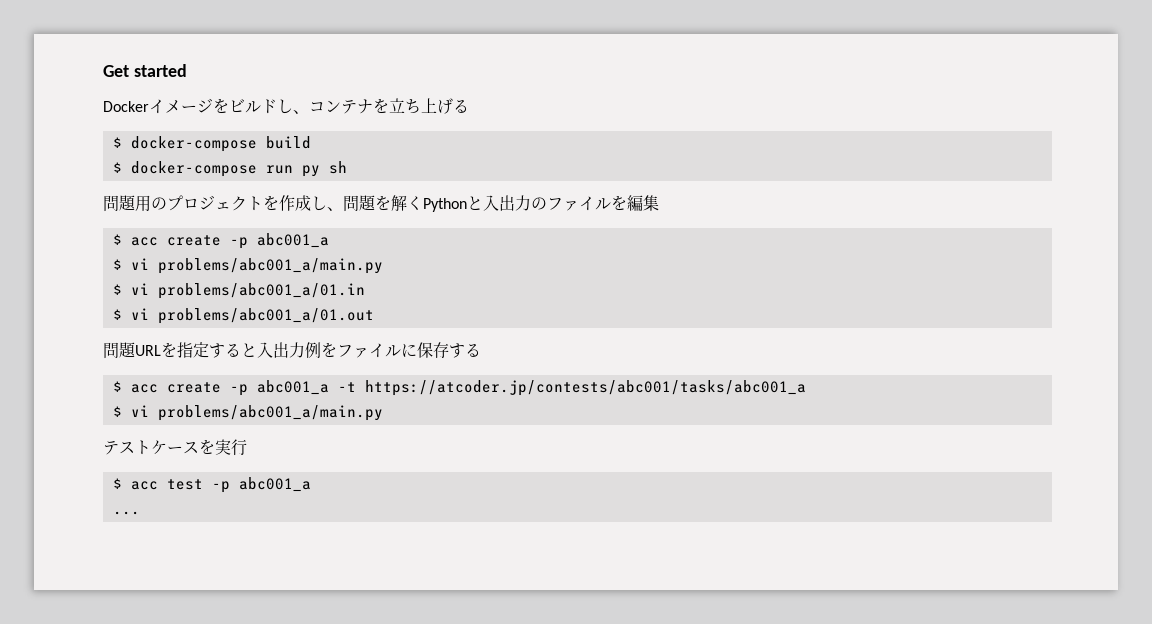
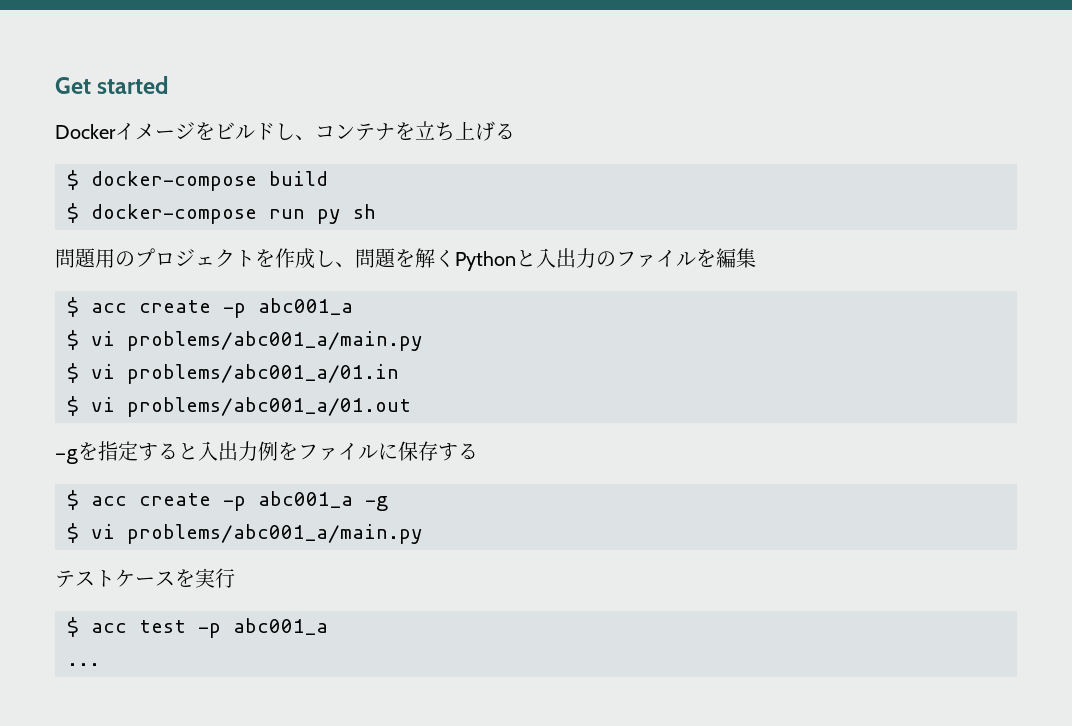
[103,342,161,359] 問題URL -> [55,449,78,464] -g
[337,380,806,396] -t https://atcoder.jp/contests/abc001/tasks/abc001_a -> [365,496,388,511] -g

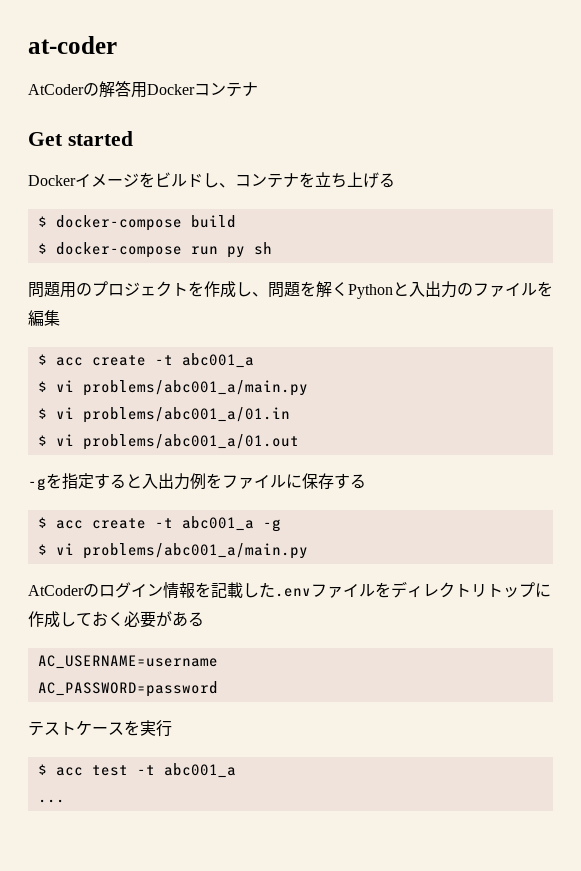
(55, 85) none -> [28,36,117,54] [28,81,258,98] at-coder // AtCoderの解答用Dockerコンテナ //
[223,303,246,318] -p -> [154,355,173,365] -t
[223,496,246,511] -p -> [154,518,173,528] -t
(423, 534) none -> [28,581,551,599] [28,611,204,628] [37,655,218,669] [37,681,218,697] // AtCoderのログイン情報を記載した.envファイルをディレクトリトップに作成しておく必要がある // AC_USERNAME=username // AC_PASSWORD=password
[198,623,221,638] -p -> [136,765,155,775] -t

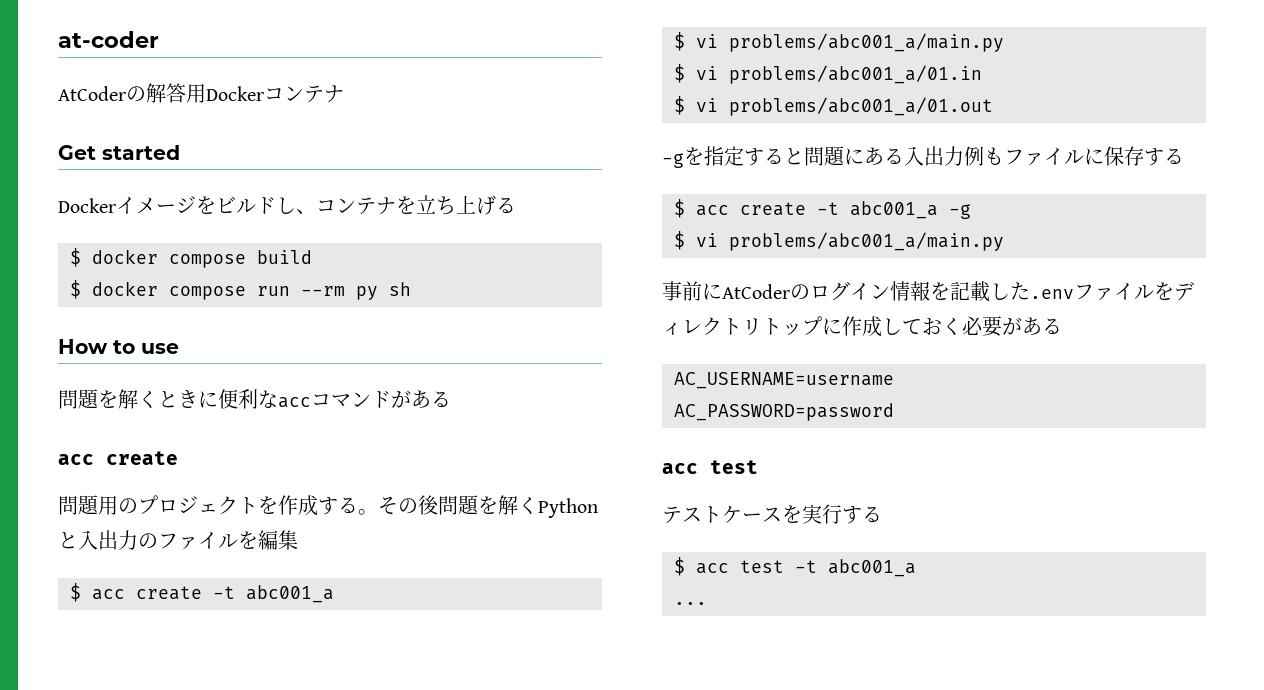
[55,215,182,231] docker-compose -> [92,249,246,268] docker compose
[55,242,272,258] docker-compose run py sh -> [92,281,411,300] [58,339,179,354] [58,389,451,409] [58,451,178,465] docker compose run --rm py sh // How to use // 問題を解くときに便利なaccコマンドがある // acc create
[236,282,268,297] し、 -> [318,495,439,515] する。その後
(142, 481) none -> [804,146,904,166] 問題にある
[206,473,222,489] を -> [984,147,1004,165] も
(308, 551) none -> [662,281,722,301] 事前に
(218, 689) none -> [662,460,758,474] // acc test
(172, 728) none -> [842,506,882,524] する

